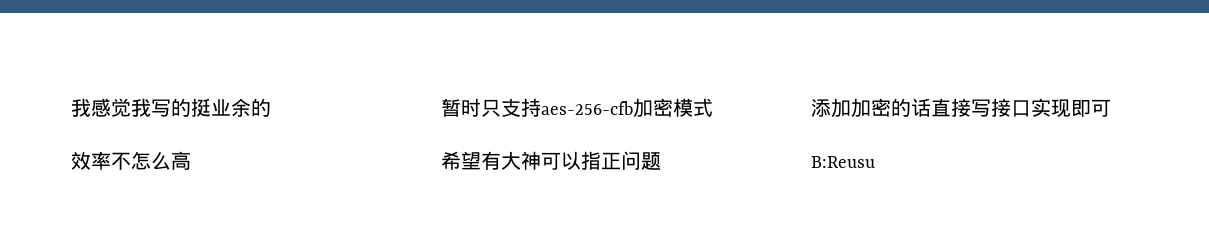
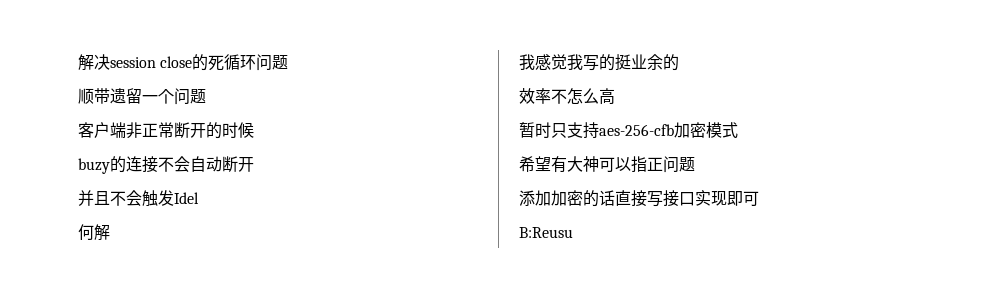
(71, 107) none -> [78,54,289,71] [78,88,206,105] [78,122,254,139] [78,156,254,174] [78,190,199,207] [78,224,110,241] 解决session close的死循环问题 // 顺带遗留一个问题 // 客户端非正常断开的时候 // buzy的连接不会自动断开 // 并且不会触发Idel // 何解 //

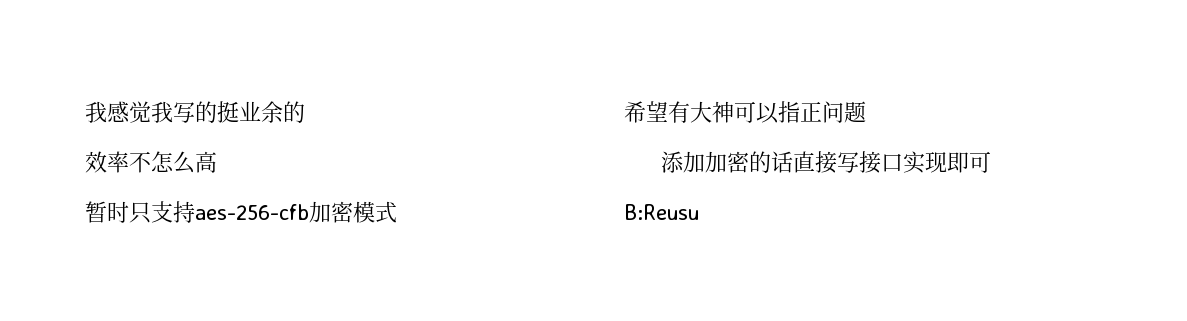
[78,54,289,71] [78,88,206,105] [78,122,254,139] [78,156,254,174] [78,190,199,207] [78,224,110,241] 解决session close的死循环问题 // 顺带遗留一个问题 // 客户端非正常断开的时候 // buzy的连接不会自动断开 // 并且不会触发Idel // 何解 // -> (85, 112) none

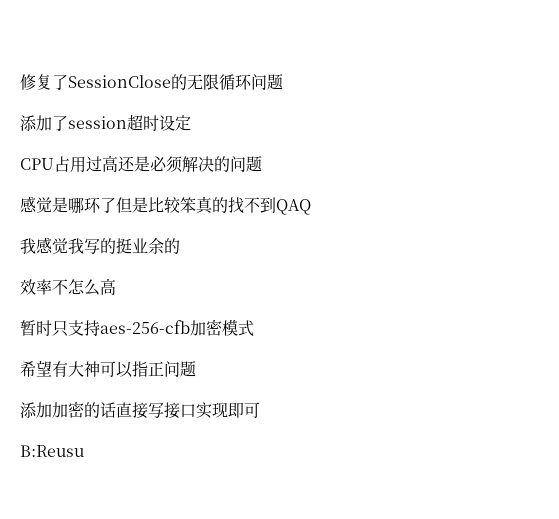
(85, 112) none -> [20,74,283,90] [20,114,191,131] [20,155,262,173] [20,196,311,215] 修复了SessionClose的无限循环问题 // 添加了session超时设定 // CPU占用过高还是必须解决的问题 // 感觉是哪环了但是比较笨真的找不到QAQ //

